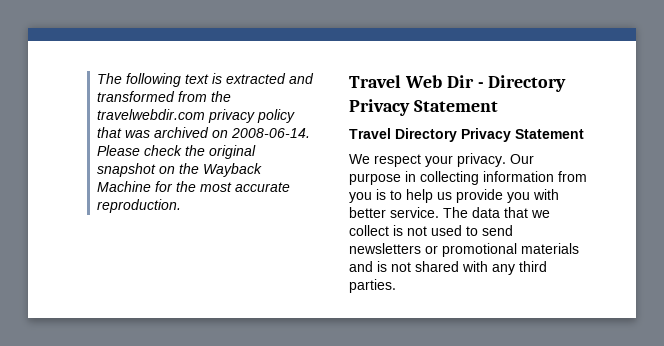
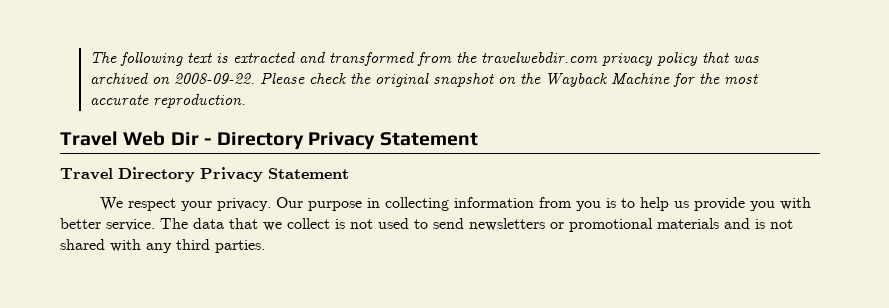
[231,128,311,138] 2008-06-14. -> [174,73,256,84] 2008-09-22.

